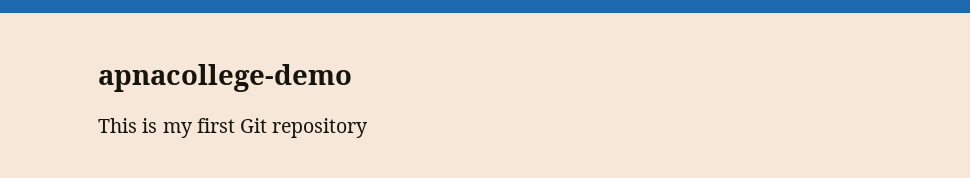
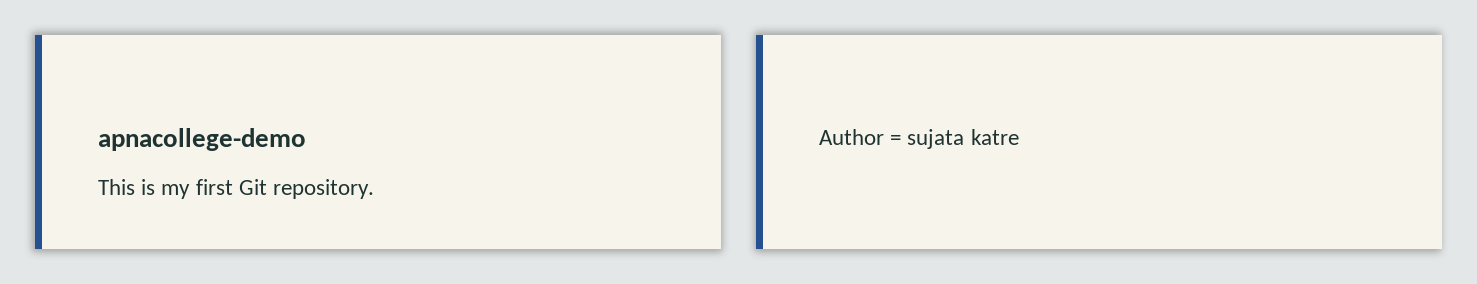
[272,118,369,138] repository -> [273,179,375,199] [819,129,1019,149] repository. // Author = sujata katre

